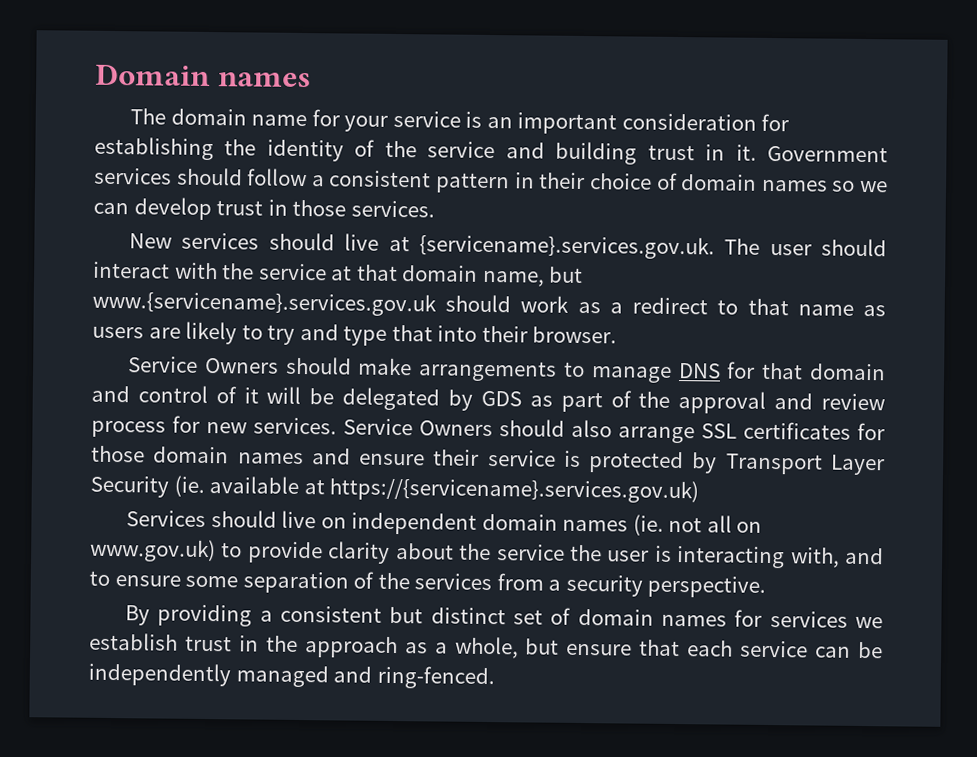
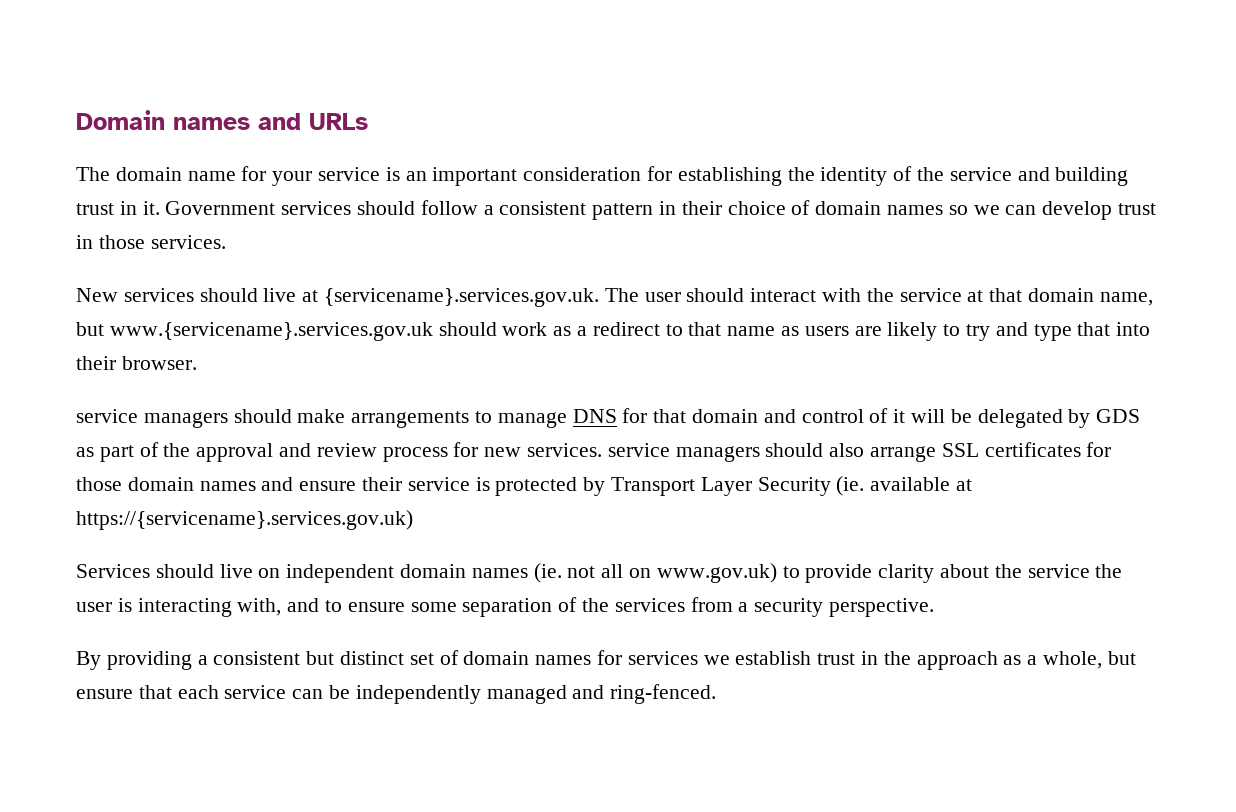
(311, 80) none -> [258,113,368,130] and URLs
[128,356,279,374] Service Owners -> [76,409,228,428] service managers
[343,418,493,437] Service Owners -> [607,443,760,462] service managers

